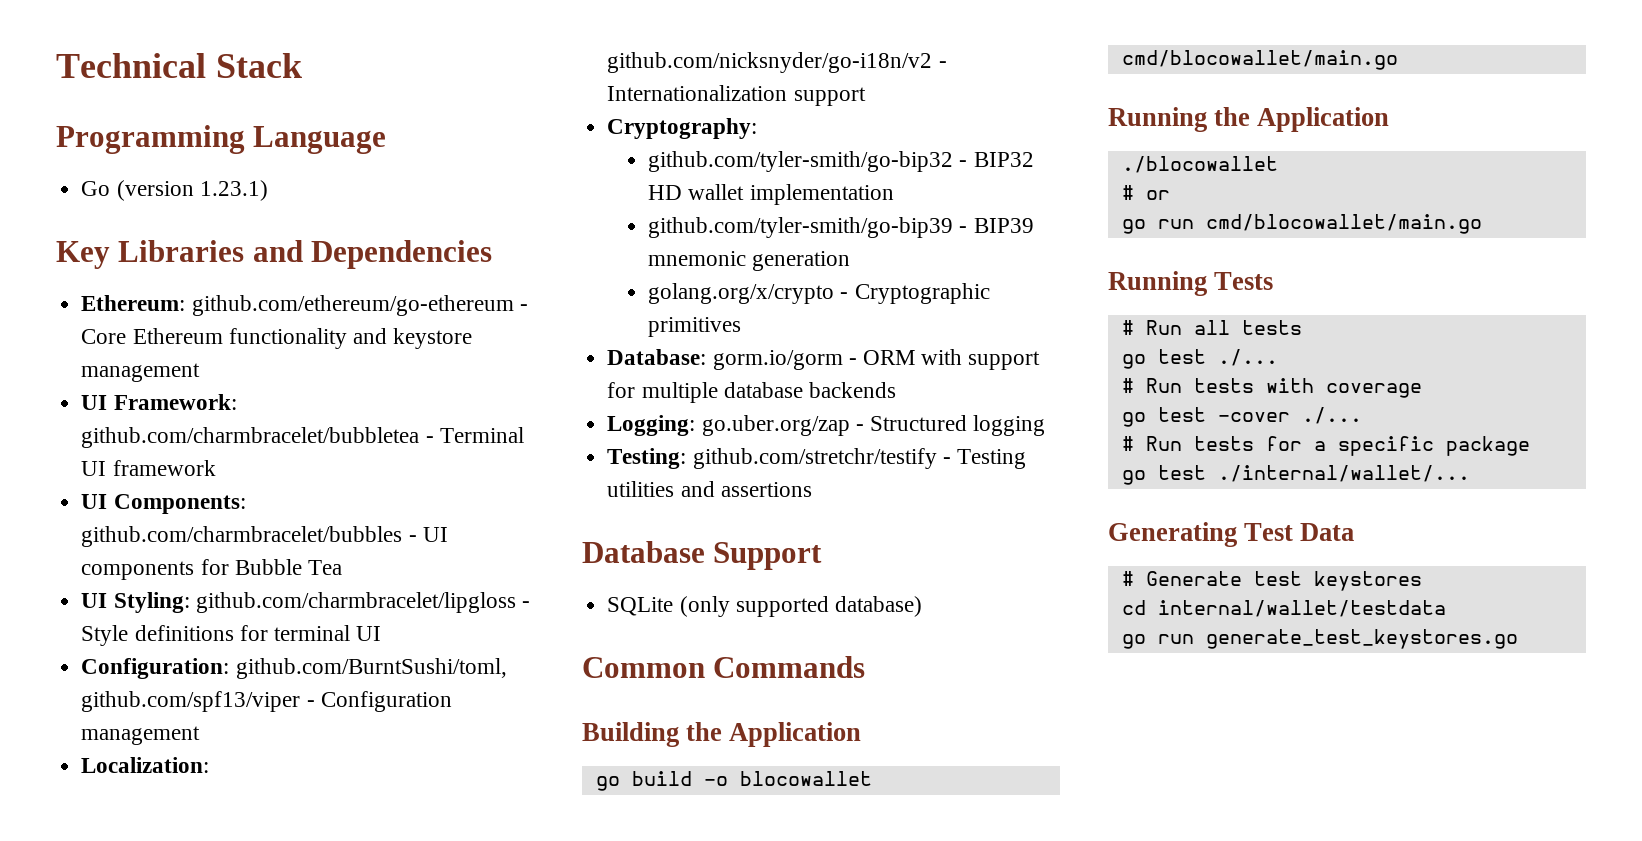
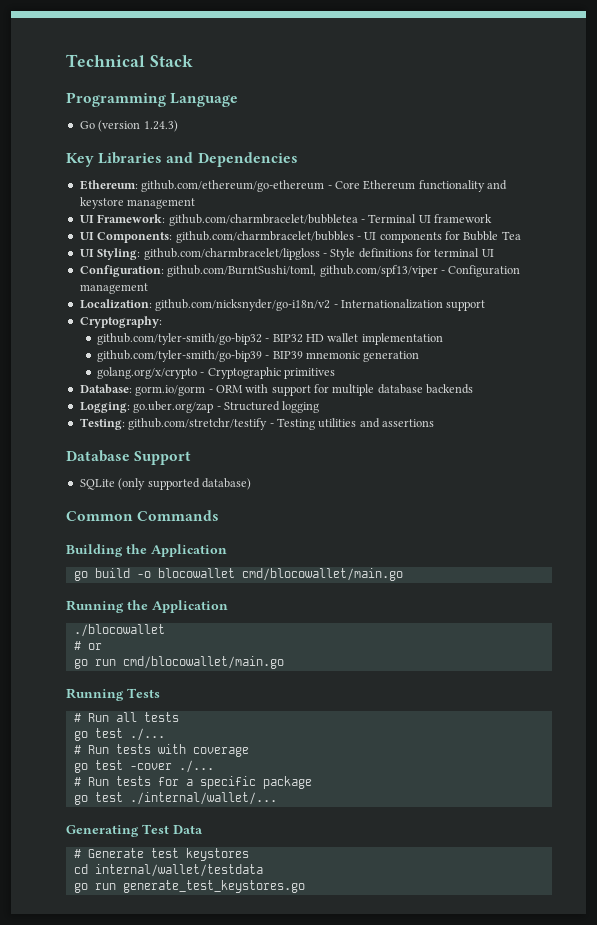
[199,180,268,201] 1.23.1) -> [143,120,178,132] 1.24.3)

